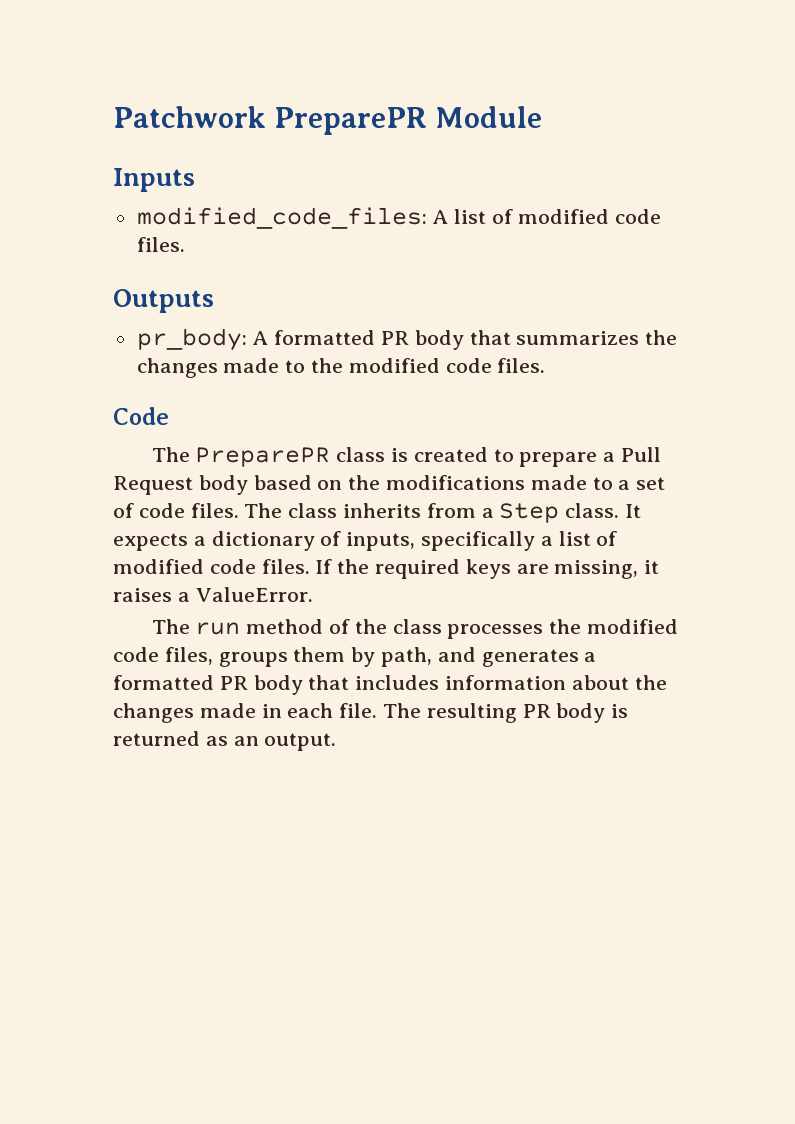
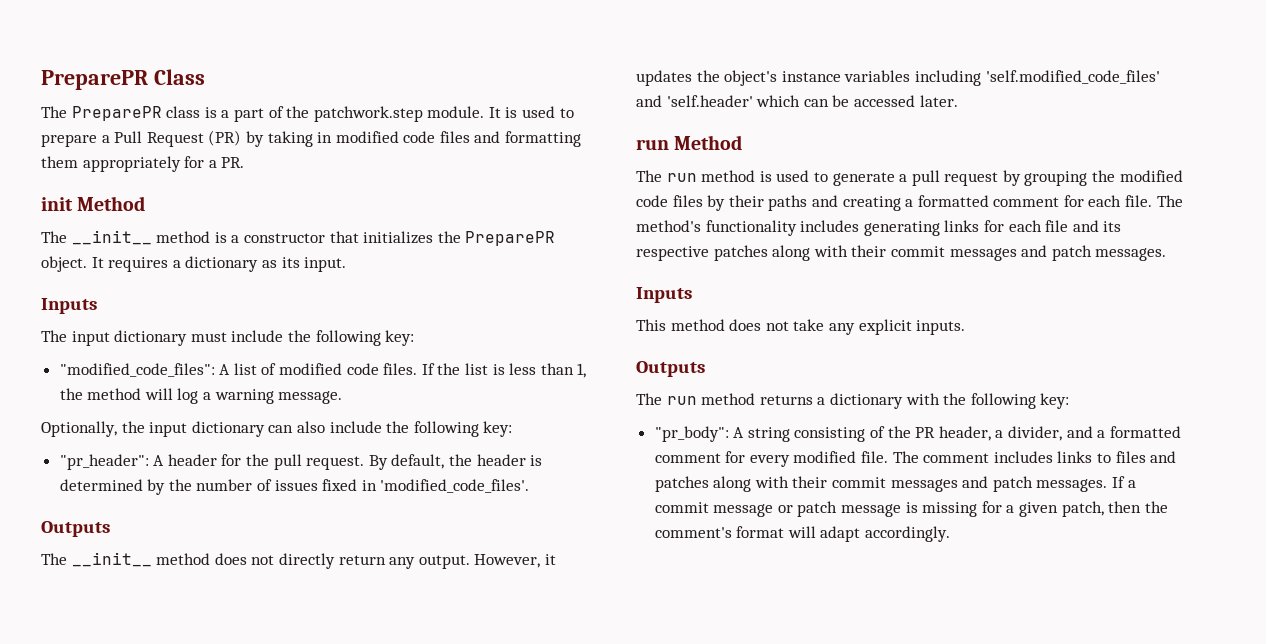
[113,106,543,135] [113,168,195,192] [136,207,661,229] [136,237,185,252] [113,289,214,313] [136,328,678,351] [136,358,546,378] [113,407,169,425] [151,447,488,467] Patchwork PreparePR Module // Inputs // modified_code_files: A list of modified code files. // Outputs // pr_body: A formatted PR body that summarizes the changes made to the modified code files. // Code // The PreparePR class is created -> [41,69,205,90] [41,106,556,122] PreparePR Class // The PreparePR class is a part of the patchwork.step module. It is used
[198,475,666,495] [113,503,642,523] [113,531,553,551] body based on the modifications made to a set of code files. The class inherits from a Step class. It expects a dictionary of inputs, specifically a -> [208,130,582,147] [41,156,245,172] [41,196,146,211] [41,230,556,246] [41,256,347,272] [41,298,97,314] [41,330,415,346] [59,363,231,377] (PR) by taking in modified code files and formatting them appropriately for a PR. // init Method // The __init__ method is a constructor that initializes the PreparePR object. It requires a dictionary as its input. // Inputs // The input dictionary must include the following key: // "modified_code_files": A
[375,559,660,579] [113,587,313,602] [151,619,679,639] [113,647,597,667] [113,675,667,695] [113,703,629,723] [113,731,337,751] required keys are missing, it raises a ValueError. // The run method of the class processes the modified code files, groups them by path, and generates a formatted PR body that includes information about the changes made in each file. The resulting PR body is returned as an output. -> [465,363,587,378] [59,388,343,404] [41,421,513,437] [59,454,543,470] [59,479,530,495] [41,521,110,537] [41,552,556,569] [636,70,1160,86] [636,95,958,107] [636,135,743,150] [636,170,1183,186] [636,195,1183,211] [636,220,1122,236] [636,245,1167,261] [636,287,692,303] [636,319,966,335] [636,361,705,377] [636,393,1070,409] [654,426,1181,442] [654,451,1177,467] [654,476,1136,492] [654,501,1168,517] [654,526,951,542] list is less than 1, the method will log a warning message. // Optionally, the input dictionary can also include the following key: // "pr_header": A header for the pull request. By default, the header is determined by the number of issues fixed in 'modified_code_files'. // Outputs // The __init__ method does not directly return any output. However, it updates the object's instance variables including 'self.modified_code_files' and 'self.header' which can be accessed later. // run Method // The run method is used to generate a pull request by grouping the modified code files by their paths and creating a formatted comment for each file. The method's functionality includes generating links for each file and its respective patches along with their commit messages and patch messages. // Inputs // This method does not take any explicit inputs. // Outputs // The run method returns a dictionary with the following key: // "pr_body": A string consisting of the PR header, a divider, and a formatted comment for every modified file. The comment includes links to files and patches along with their commit messages and patch messages. If a commit message or patch message is missing for a given patch, then the comment's format will adapt accordingly.

